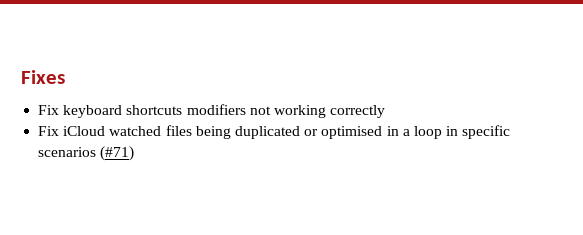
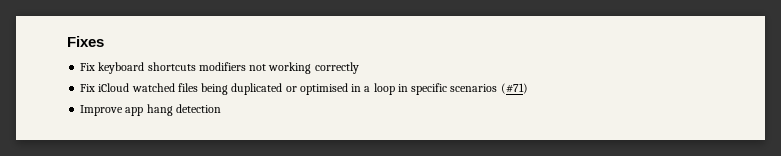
(135, 153) none -> [80,104,221,116] // Improve app hang detection

